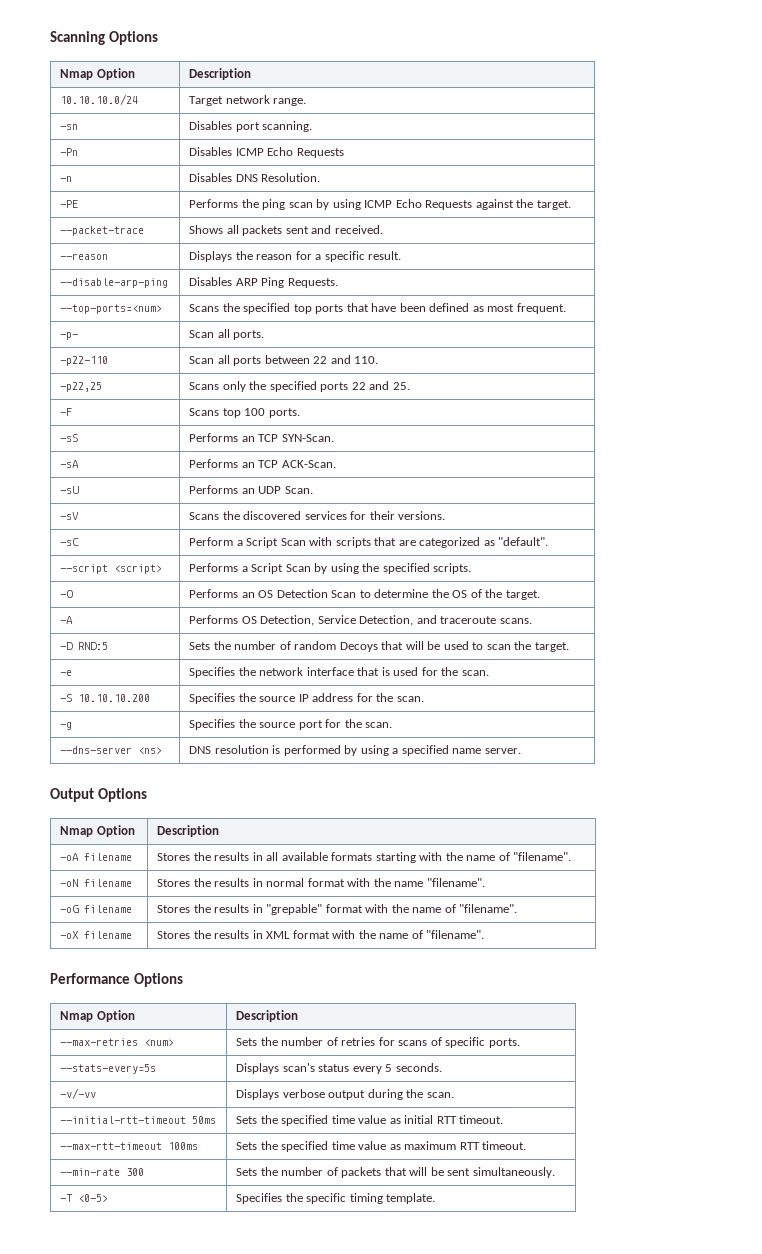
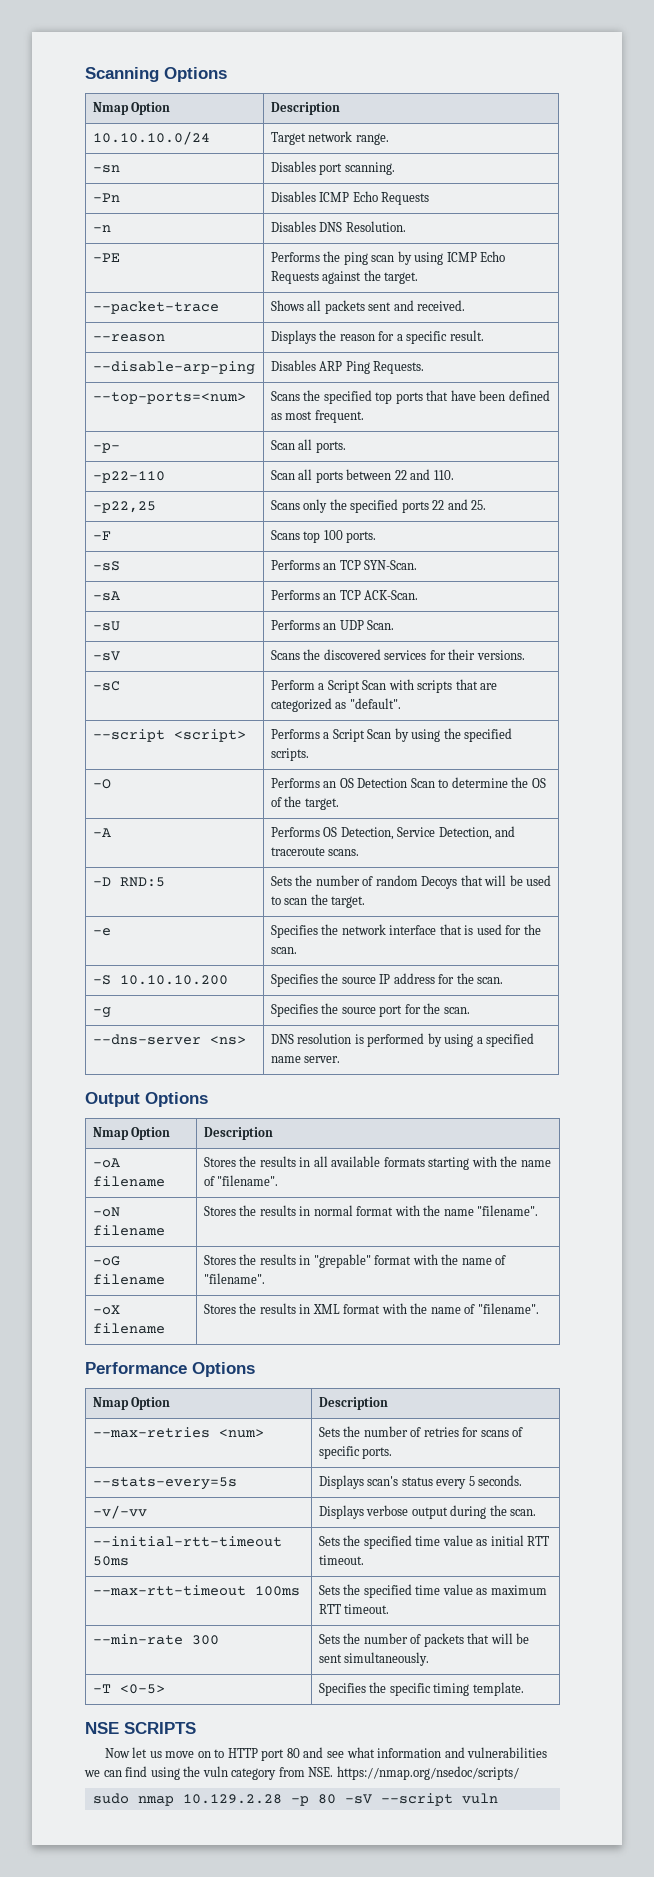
(436, 1198) none -> [85,1722,196,1734] [104,1747,548,1761] [84,1766,519,1780] [92,1793,498,1806] // NSE SCRIPTS // Now let us move on to HTTP port 80 and see what information and vulnerabilities we can find using the vuln category from NSE. https://nmap.org/nsedoc/scripts/ // sudo nmap 10.129.2.28 -p 80 -sV --script vuln

